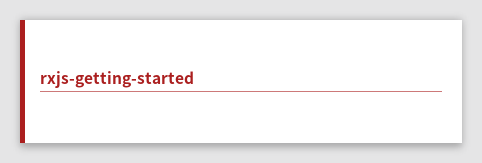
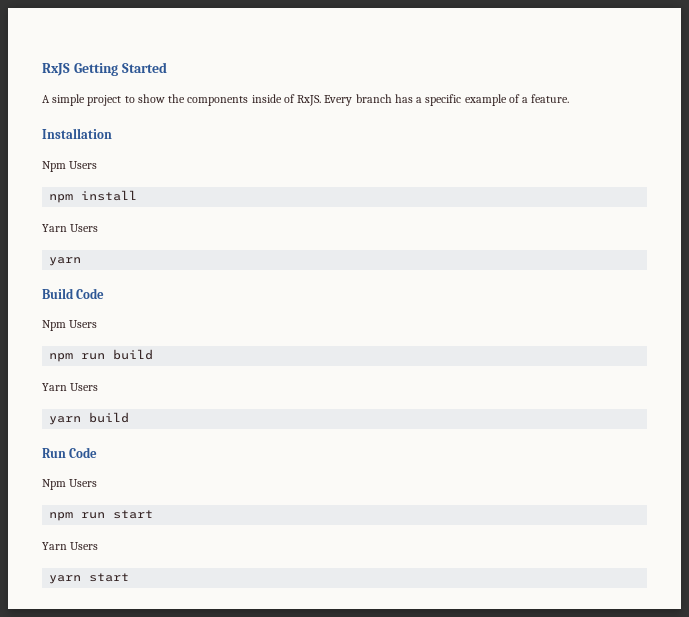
[40,71,194,88] rxjs-getting-started -> [42,62,167,76] [42,94,570,106] [42,128,112,139] [42,161,98,172] [49,190,138,203] [42,224,99,232] [49,257,82,266] [42,288,105,299] [42,320,98,331] [49,349,154,362] [42,383,99,391] [49,412,130,425] [42,447,98,458] [42,479,98,490] [49,510,154,521] [42,542,99,550] [49,573,130,584] RxJS Getting Started // A simple project to show the components inside of RxJS. Every branch has a specific example of a feature. // Installation // Npm Users // npm install // Yarn Users // yarn // Build Code // Npm Users // npm run build // Yarn Users // yarn build // Run Code // Npm Users // npm run start // Yarn Users // yarn start

